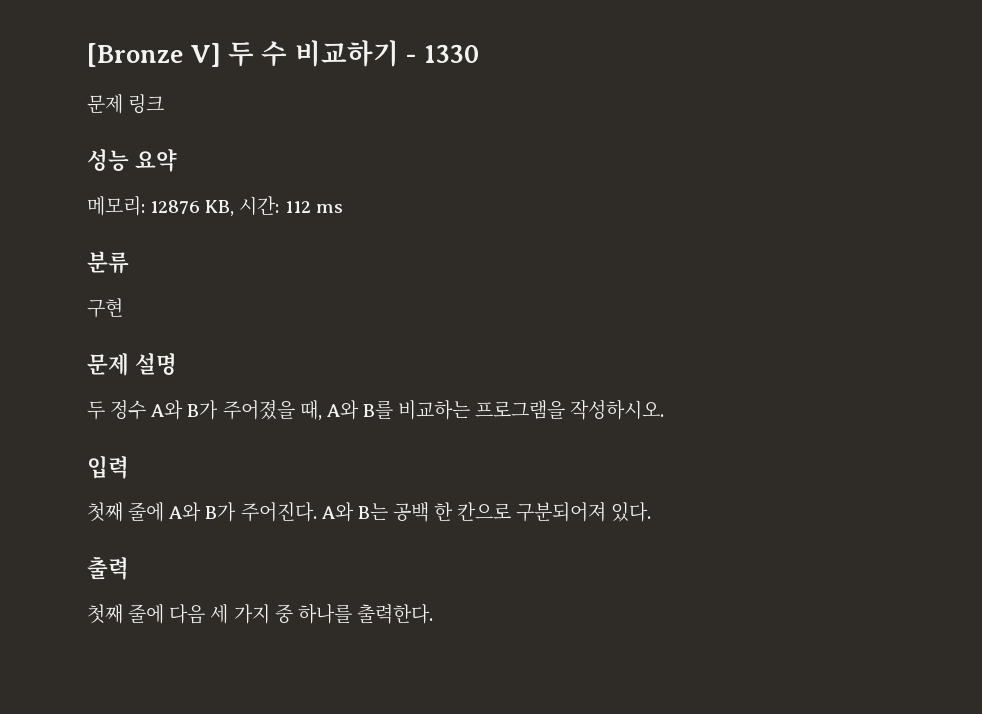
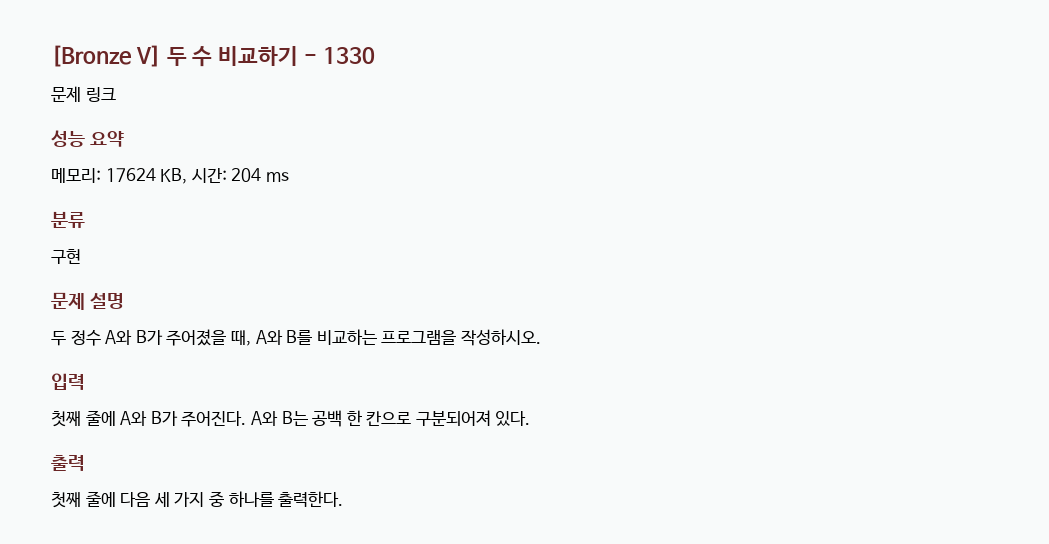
[150,200,201,214] 12876 -> [105,168,156,182] 17624
[284,201,311,213] 112 -> [231,168,262,182] 204

